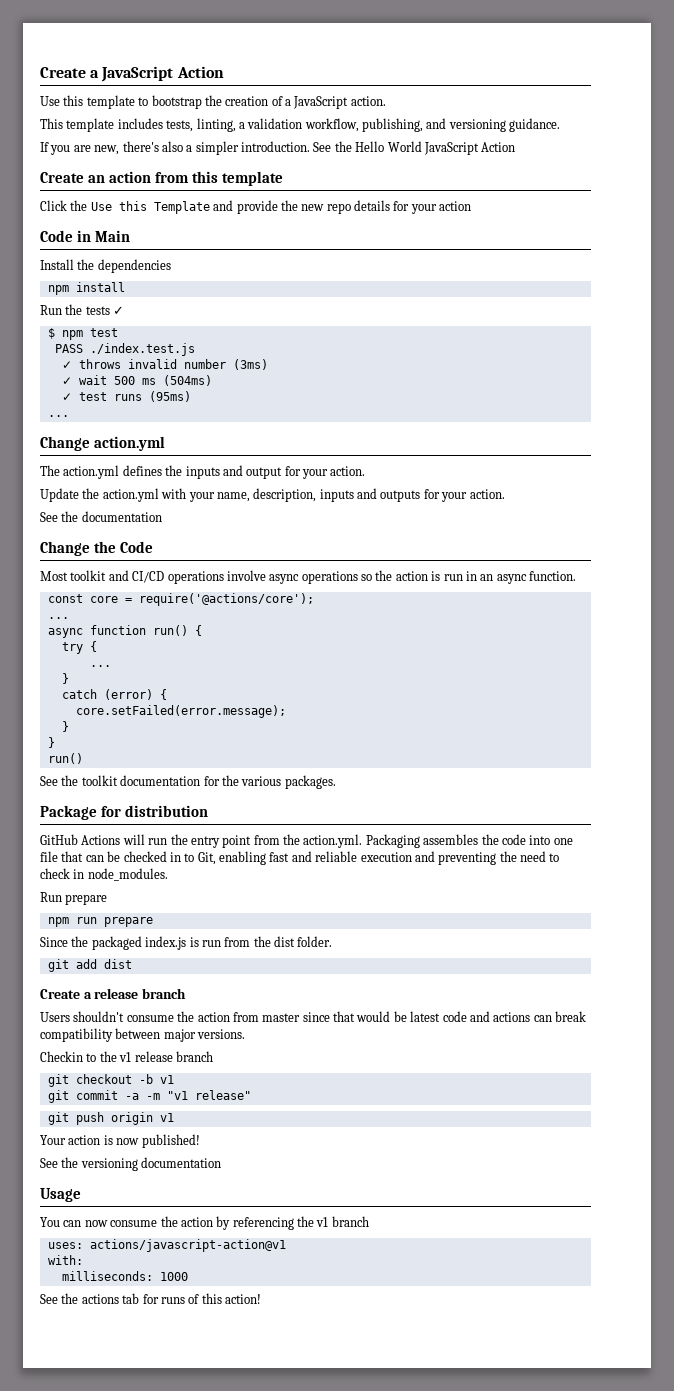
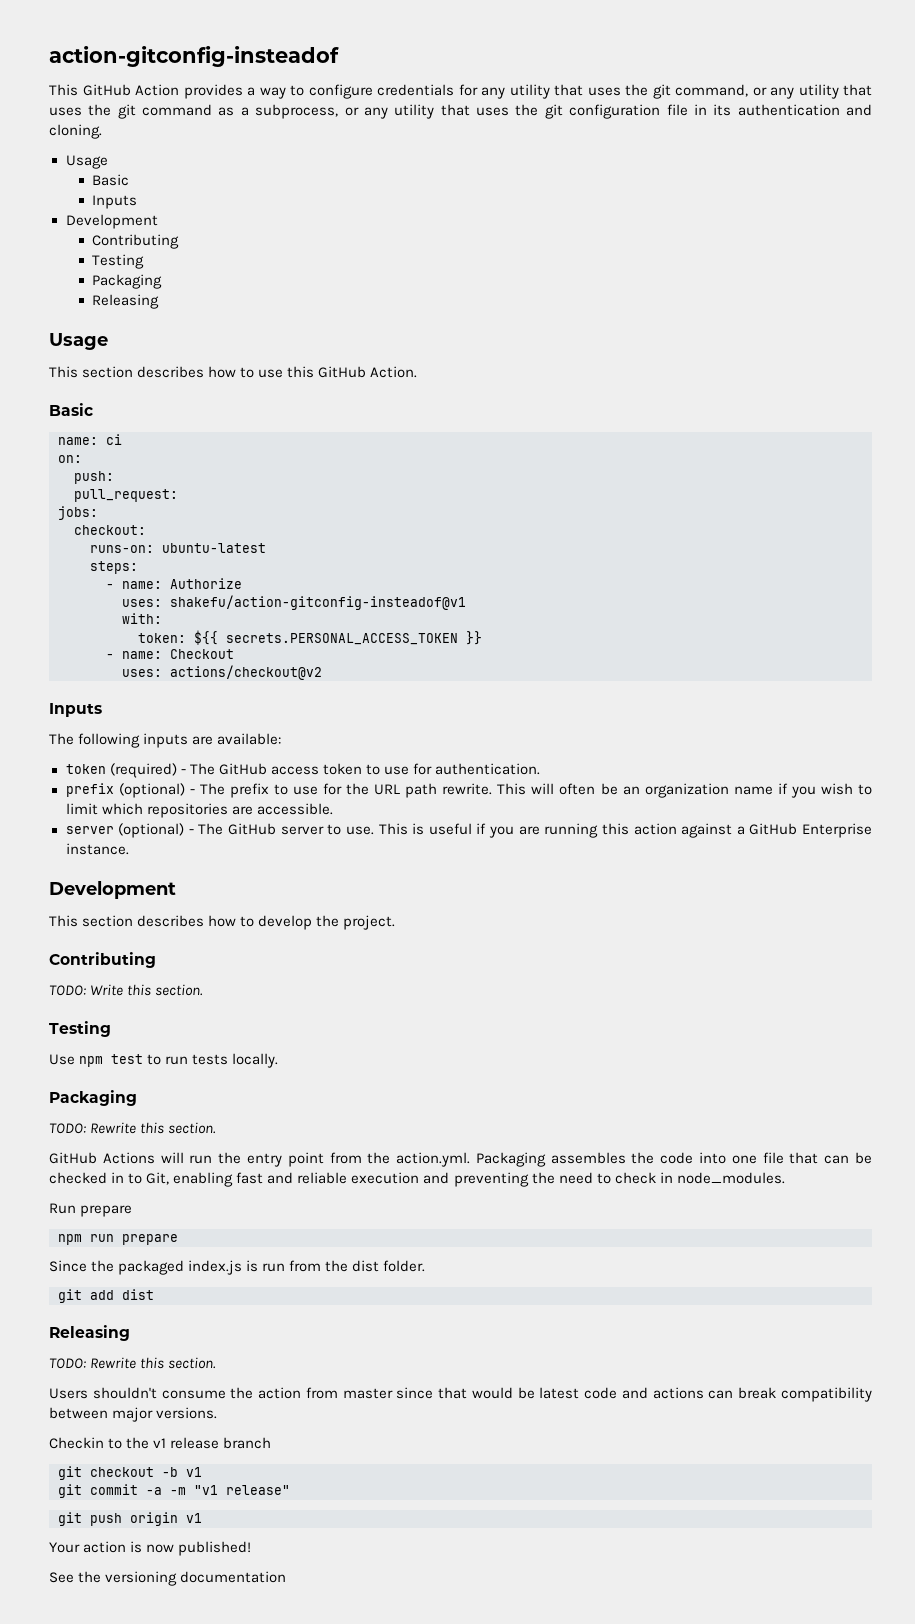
[40,66,224,82] [40,95,386,109] [40,118,561,132] [40,141,516,155] [40,171,283,186] [40,200,472,214] [40,230,130,242] [40,259,171,273] [47,282,125,295] [40,304,125,315] [47,328,118,340] [54,343,195,356] [61,359,268,370] [61,375,212,386] [61,391,191,402] [47,415,69,417] [40,436,165,451] [40,465,366,479] [40,488,505,502] [40,511,162,522] [40,541,153,556] [40,570,576,584] [47,593,314,606] [47,617,69,619] [47,625,202,638] [61,641,97,654] [89,665,111,667] [61,673,69,684] [61,689,167,700] [75,705,286,718] [61,721,69,732] [47,737,55,748] [47,753,83,764] [40,775,336,789] [40,805,208,820] Create a JavaScript Action // Use this template to bootstrap the creation of a JavaScript action. // This template includes tests, linting, a validation workflow, publishing, and versioning guidance. // If you are new, there's also a simpler introduction. See the Hello World JavaScript Action // Create an action from this template // Click the Use this Template and provide the new repo details for your action // Code in Main // Install the dependencies // npm install // Run the tests ✓ // $ npm test // PASS ./index.test.js // ✓ throws invalid number (3ms) // ✓ wait 500 ms (504ms) // ✓ test runs (95ms) // ... // Change action.yml // The action.yml defines the inputs and output for your action. // Update the action.yml with your name, description, inputs and outputs for your action. // See the documentation // Change the Code // Most toolkit and CI/CD operations involve async operations so the action is run in an async function. // const core = require('@actions/core'); // ... // async function run() { // try { // ... // } // catch (error) { // core.setFailed(error.message); // } // } // run() // See the toolkit documentation for the various packages. // Package for distribution -> [49,46,339,67] [49,84,872,99] [49,104,872,119] [49,124,102,139] [65,155,108,169] [92,174,130,186] [92,195,138,209] [65,214,158,229] [92,234,180,249] [92,254,145,269] [92,274,163,289] [92,294,160,309] [49,333,108,350] [49,366,418,378] [49,403,93,416] [58,434,122,445] [58,455,82,463] [74,471,114,484] [74,489,178,502] [58,506,98,520] [74,525,146,535] [90,543,266,553] [90,561,138,574] [106,578,242,589] [122,595,466,610] [122,613,162,624] [138,630,482,645] [106,649,234,659] [122,665,322,680] [49,703,102,717] [49,733,282,748] [65,763,540,778] [65,783,873,798] [65,803,333,818] [65,823,872,838] [65,843,129,855] [49,881,176,899] [49,915,396,930] [49,952,156,968] [49,984,204,996] [49,1021,111,1037] [49,1053,279,1068] [49,1090,137,1106] [49,1122,217,1134] action-gitconfig-insteadof // This GitHub Action provides a way to configure credentials for any utility that uses the git command, or any utility that uses the git command as a subprocess, or any utility that uses the git configuration file in its authentication and cloning. // Usage // Basic // Inputs // Development // Contributing // Testing // Packaging // Releasing // Usage // This section describes how to use this GitHub Action. // Basic // name: ci // on: // push: // pull_request: // jobs: // checkout: // runs-on: ubuntu-latest // steps: // - name: Authorize // uses: shakefu/action-gitconfig-insteadof@v1 // with: // token: ${{ secrets.PERSONAL_ACCESS_TOKEN }} // - name: Checkout // uses: actions/checkout@v2 // Inputs // The following inputs are available: // token (required) - The GitHub access token to use for authentication. // prefix (optional) - The prefix to use for the URL path rewrite. This will often be an organization name if you wish to limit which repositories are accessible. // server (optional) - The GitHub server to use. This is useful if you are running this action against a GitHub Enterprise instance. // Development // This section describes how to develop the project. // Contributing // TODO: Write this section. // Testing // Use npm test to run tests locally. // Packaging // TODO: Rewrite this section.
[40,988,186,999] Create a release branch -> [49,1325,130,1341] [49,1357,217,1369] Releasing // TODO: Rewrite this section.
[40,1188,81,1202] [40,1216,369,1230] [47,1239,286,1252] [47,1255,83,1265] [61,1271,188,1281] [40,1293,261,1304] // Usage // You can now consume the action by referencing the v1 branch // uses: actions/javascript-action@v1 // with: // milliseconds: 1000 // See the actions tab for runs of this action! -> (287, 1577) none

